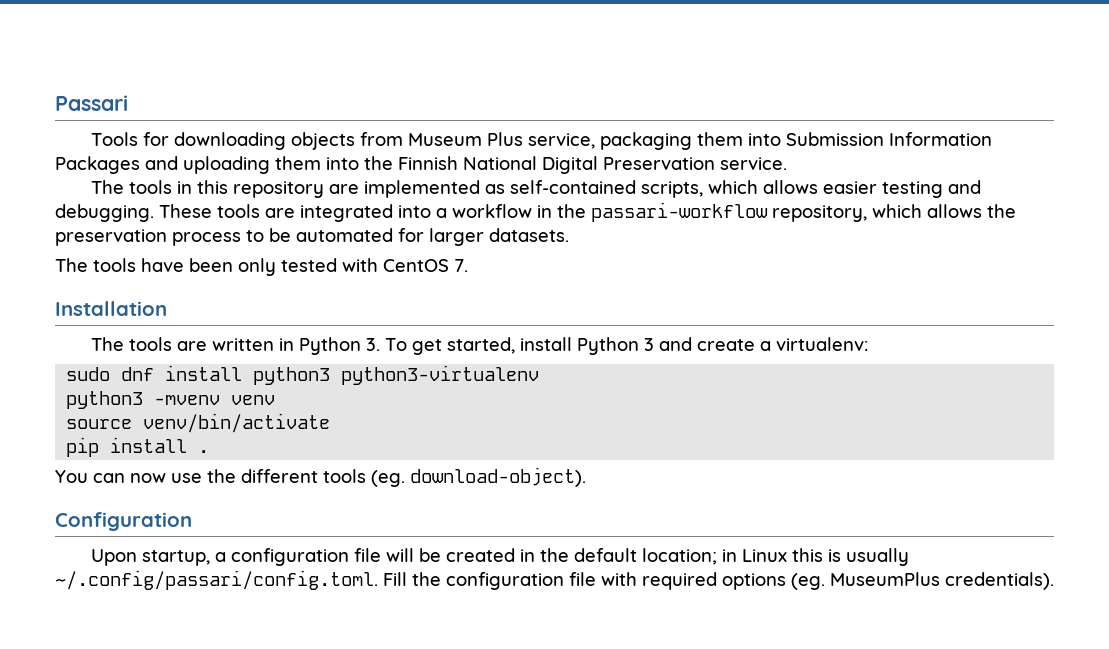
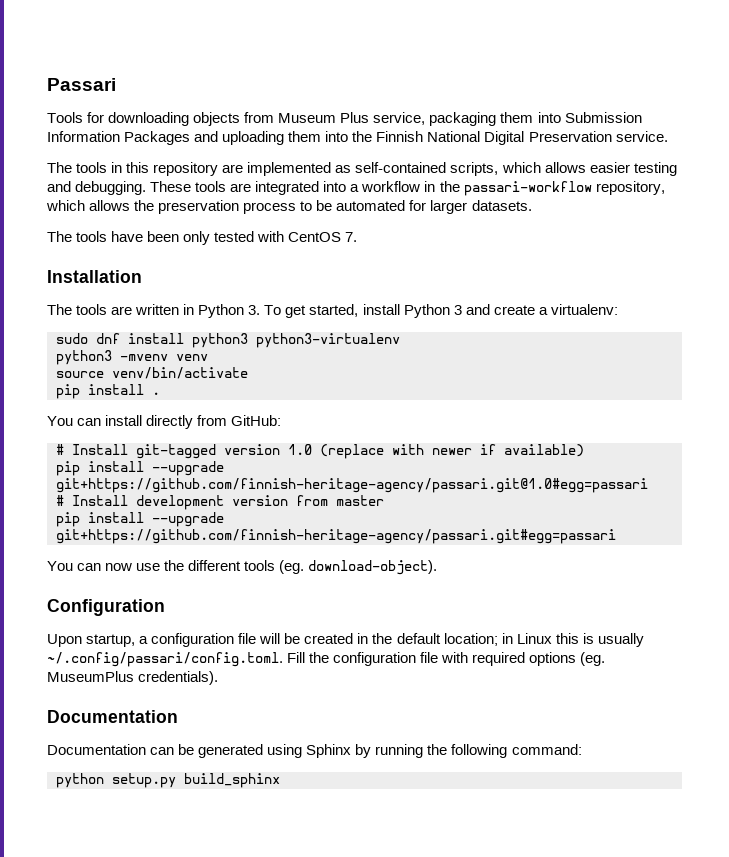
(210, 451) none -> [47,415,282,429] [56,444,584,459] [56,461,224,476] [56,478,648,493] [56,495,384,510] [56,512,224,527] [56,529,616,544] // You can install directly from GitHub: // # Install git-tagged version 1.0 (replace with newer if available) // pip install --upgrade git+https://github.com/finnish-heritage-agency/passari.git@1.0#egg=passari // # Install development version from master // pip install --upgrade git+https://github.com/finnish-heritage-agency/passari.git#egg=passari
(1054, 581) none -> [47,710,178,723] [47,744,582,758] [56,773,280,788] // Documentation // Documentation can be generated using Sphinx by running the following command: // python setup.py build_sphinx

